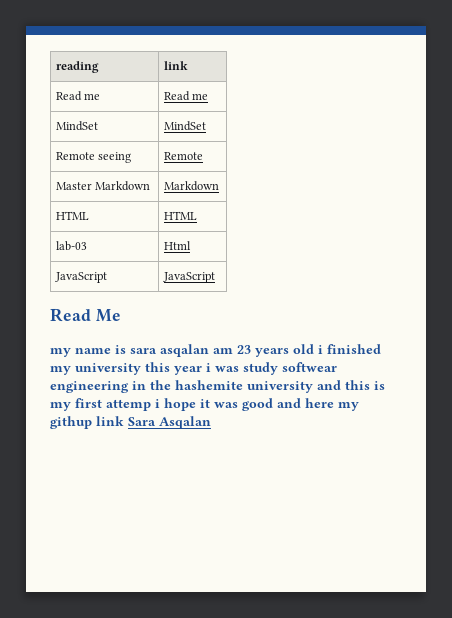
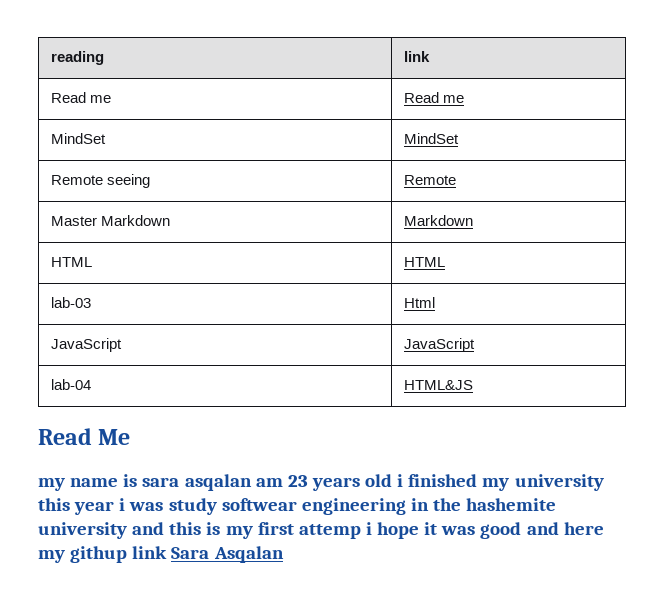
(215, 277) none -> [51,379,92,390] [404,380,474,390] // lab-04 | HTML&JS

